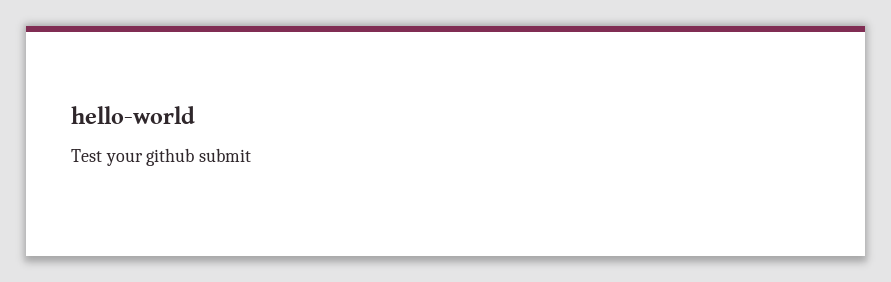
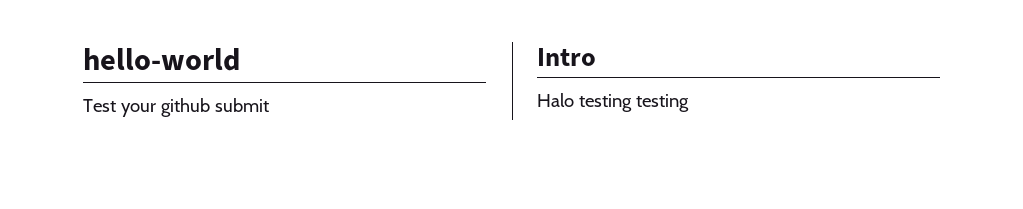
(252, 155) none -> [537,48,596,66] [537,93,689,112] // Intro // Halo testing testing

